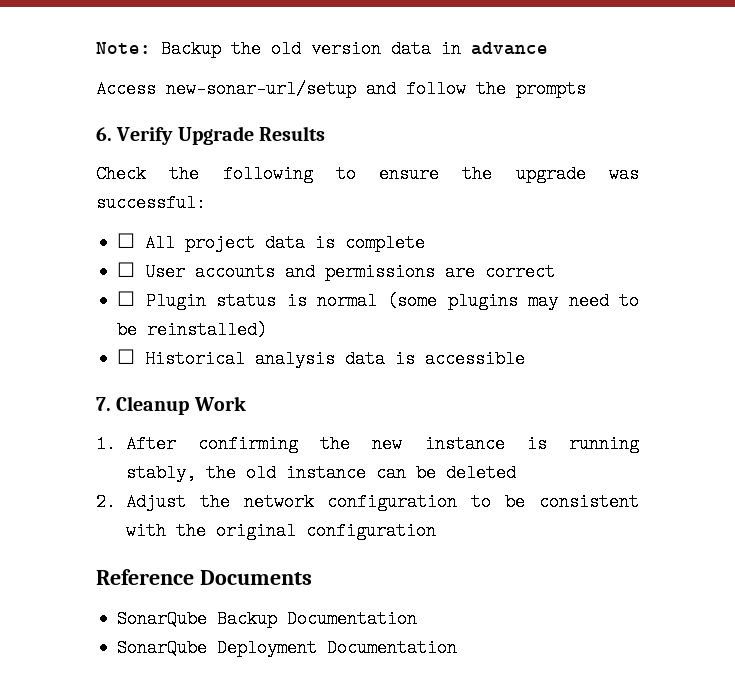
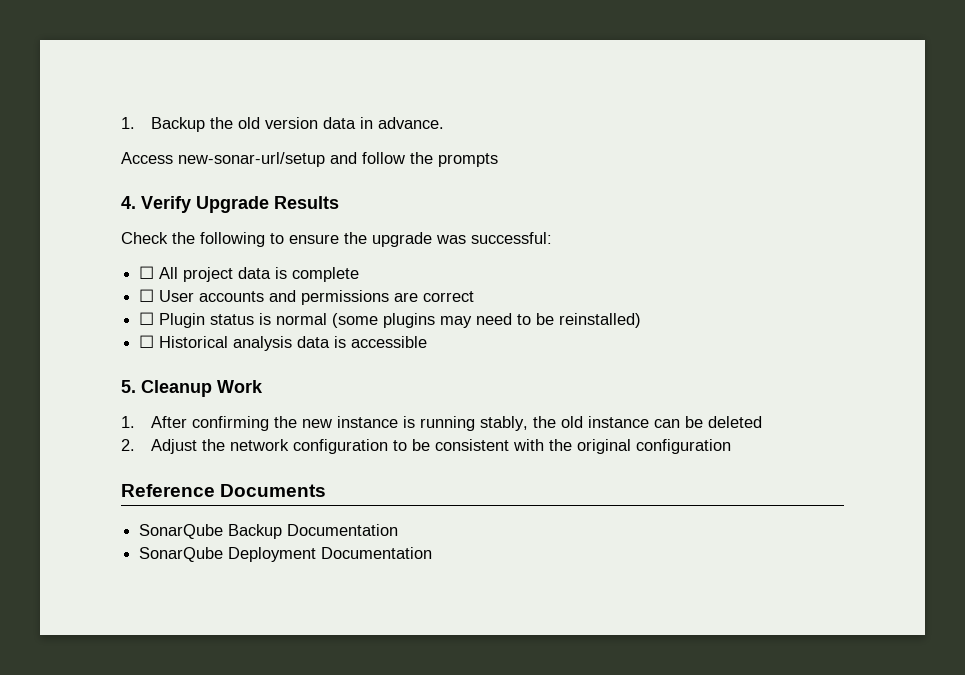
[96,42,151,54] Note: -> [121,117,135,129] 1.
[471,42,548,55] advance -> [377,117,444,129] advance.
[96,127,112,141] 6. -> [121,196,136,209] 4.
[96,397,111,411] 7. -> [121,380,136,393] 5.

